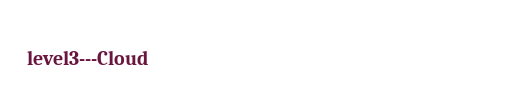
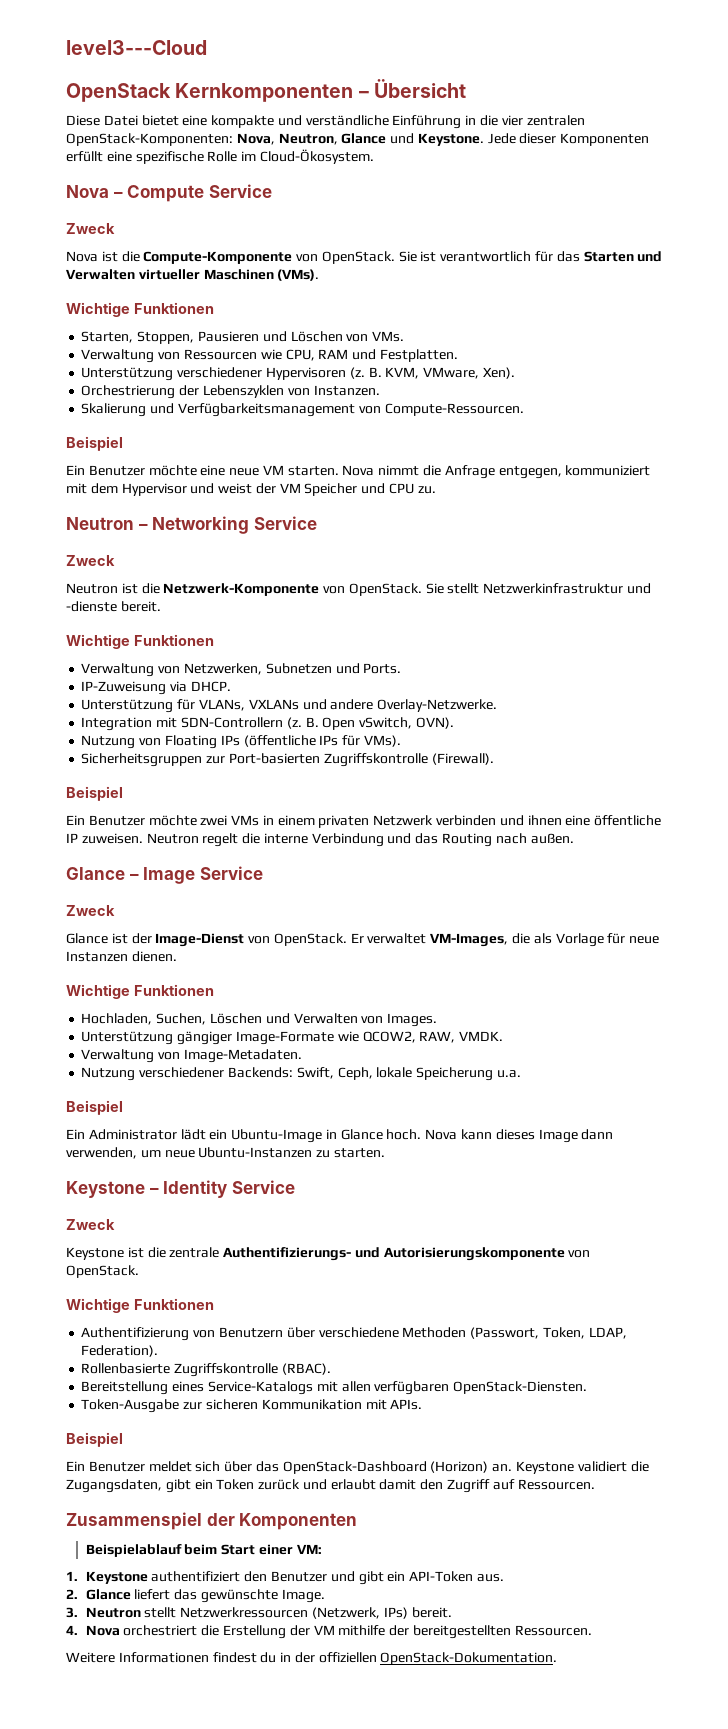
(148, 57) none -> [66,79,466,102] [66,115,585,129] [66,133,650,146] [66,149,374,164] [66,184,272,202] [66,223,115,234] [66,251,663,264] [66,269,320,281] [66,302,214,317] [81,331,405,344] [81,349,458,363] [81,367,515,381] [81,385,380,399] [81,403,524,417] [66,436,123,451] [66,465,651,479] [66,483,436,496] [66,516,317,534] [66,555,115,566] [66,583,652,596] [66,601,161,612] [66,634,214,649] [81,663,402,677] [81,681,231,695] [81,699,498,713] [81,717,454,731] [81,735,401,749] [81,753,494,767] [66,786,123,801] [66,815,662,828] [66,833,574,847] [66,866,263,884] [66,905,115,916] [66,933,660,947] [66,951,177,962] [66,984,214,999] [81,1013,438,1027] [81,1031,504,1045] [81,1049,302,1063] [81,1067,521,1081] [66,1100,123,1115] [66,1129,614,1143] [66,1147,385,1159] [66,1180,295,1198] [66,1219,115,1230] [66,1247,591,1261] [66,1265,139,1278] [66,1298,214,1313] [81,1327,627,1341] [81,1345,159,1357] [81,1363,331,1377] [81,1381,588,1395] [81,1399,423,1413] [66,1432,123,1447] [66,1461,649,1474] [66,1479,595,1493] [66,1512,358,1530] [85,1544,322,1557] [66,1571,504,1585] [66,1589,325,1603] [66,1607,452,1619] [66,1625,592,1639] [66,1652,558,1665] // OpenStack Kernkomponenten – Übersicht // Diese Datei bietet eine kompakte und verständliche Einführung in die vier zentralen OpenStack-Komponenten: Nova, Neutron, Glance und Keystone. Jede dieser Komponenten erfüllt eine spezifische Rolle im Cloud-Ökosystem. // Nova – Compute Service // Zweck // Nova ist die Compute-Komponente von OpenStack. Sie ist verantwortlich für das Starten und Verwalten virtueller Maschinen (VMs). // Wichtige Funktionen // Starten, Stoppen, Pausieren und Löschen von VMs. // Verwaltung von Ressourcen wie CPU, RAM und Festplatten. // Unterstützung verschiedener Hypervisoren (z. B. KVM, VMware, Xen). // Orchestrierung der Lebenszyklen von Instanzen. // Skalierung und Verfügbarkeitsmanagement von Compute-Ressourcen. // Beispiel // Ein Benutzer möchte eine neue VM starten. Nova nimmt die Anfrage entgegen, kommuniziert mit dem Hypervisor und weist der VM Speicher und CPU zu. // Neutron – Networking Service // Zweck // Neutron ist die Netzwerk-Komponente von OpenStack. Sie stellt Netzwerkinfrastruktur und -dienste bereit. // Wichtige Funktionen // Verwaltung von Netzwerken, Subnetzen und Ports. // IP-Zuweisung via DHCP. // Unterstützung für VLANs, VXLANs und andere Overlay-Netzwerke. // Integration mit SDN-Controllern (z. B. Open vSwitch, OVN). // Nutzung von Floating IPs (öffentliche IPs für VMs). // Sicherheitsgruppen zur Port-basierten Zugriffskontrolle (Firewall). // Beispiel // Ein Benutzer möchte zwei VMs in einem privaten Netzwerk verbinden und ihnen eine öffentliche IP zuweisen. Neutron regelt die interne Verbindung und das Routing nach außen. // Glance – Image Service // Zweck // Glance ist der Image-Dienst von OpenStack. Er verwaltet VM-Images, die als Vorlage für neue Instanzen dienen. // Wichtige Funktionen // Hochladen, Suchen, Löschen und Verwalten von Images. // Unterstützung gängiger Image-Formate wie QCOW2, RAW, VMDK. // Verwaltung von Image-Metadaten. // Nutzung verschiedener Backends: Swift, Ceph, lokale Speicherung u.a. // Beispiel // Ein Administrator lädt ein Ubuntu-Image in Glance hoch. Nova kann dieses Image dann verwenden, um neue Ubuntu-Instanzen zu starten. // Keystone – Identity Service // Zweck // Keystone ist die zentrale Authentifizierungs- und Autorisierungskomponente von OpenStack. // Wichtige Funktionen // Authentifizierung von Benutzern über verschiedene Methoden (Passwort, Token, LDAP, Federation). // Rollenbasierte Zugriffskontrolle (RBAC). // Bereitstellung eines Service-Katalogs mit allen verfügbaren OpenStack-Diensten. // Token-Ausgabe zur sicheren Kommunikation mit APIs. // Beispiel // Ein Benutzer meldet sich über das OpenStack-Dashboard (Horizon) an. Keystone validiert die Zugangsdaten, gibt ein Token zurück und erlaubt damit den Zugriff auf Ressourcen. // Zusammenspiel der Komponenten // Beispielablauf beim Start einer VM: // 1. Keystone authentifiziert den Benutzer und gibt ein API-Token aus. // 2. Glance liefert das gewünschte Image. // 3. Neutron stellt Netzwerkressourcen (Netzwerk, IPs) bereit. // 4. Nova orchestriert die Erstellung der VM mithilfe der bereitgestellten Ressourcen. // Weitere Informationen findest du in der offiziellen OpenStack-Dokumentation.

